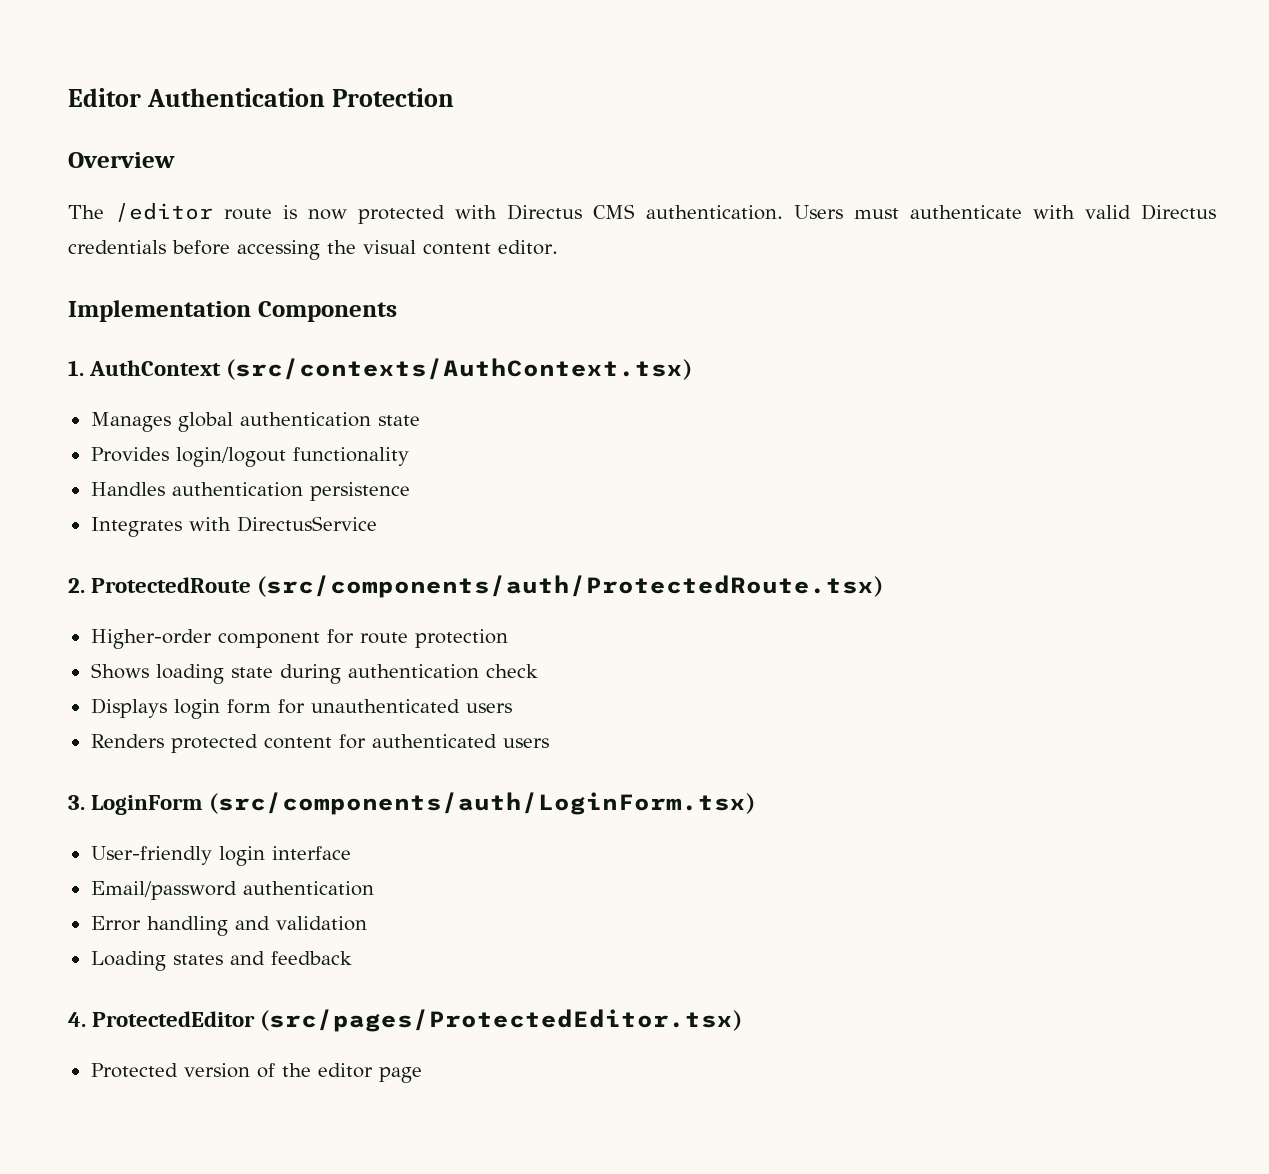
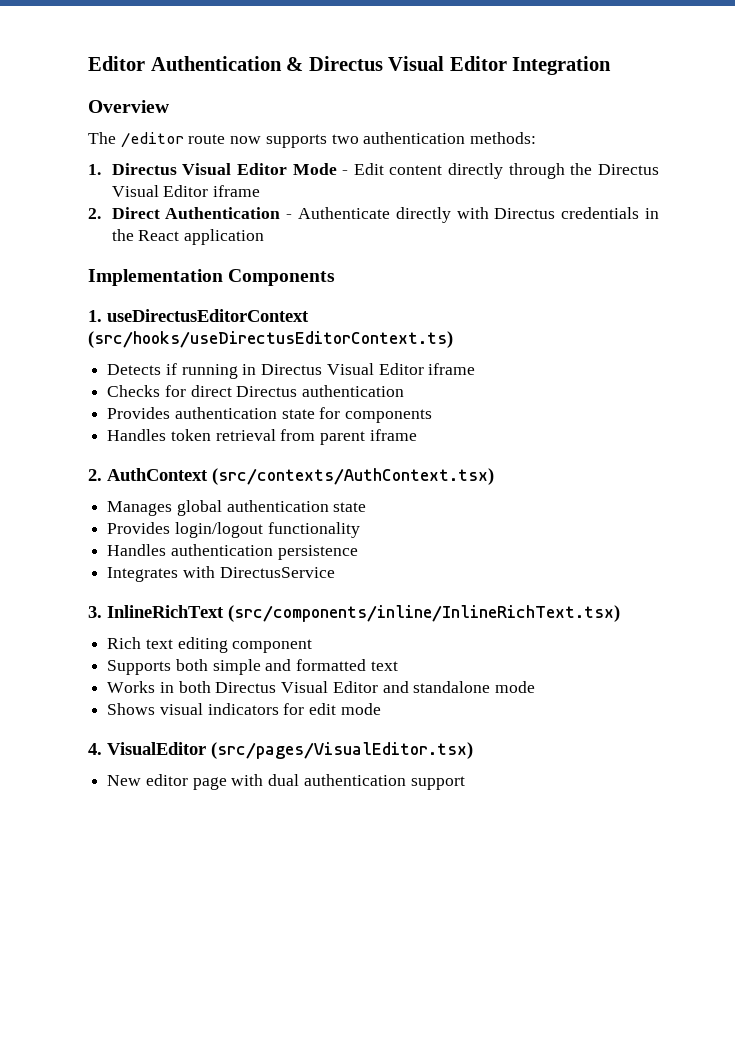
[332,88,455,107] Protection -> [286,56,612,75] & Directus Visual Editor Integration
[283,204,1216,224] [68,240,558,260] [68,300,397,322] [68,360,84,376] is now protected with Directus CMS authentication. Users must authenticate with valid Directus credentials before accessing the visual content editor. // Implementation Components // 1. -> [230,132,537,148] [88,163,659,179] [111,185,261,197] [88,207,660,223] [111,229,265,245] [88,269,336,286] [88,309,309,322] [88,331,453,348] [107,363,476,379] [107,385,405,397] [107,407,433,423] [107,429,417,445] [88,469,102,481] now supports two authentication methods: // 1. Directus Visual Editor Mode - Edit content directly through the Directus Visual Editor iframe // 2. Direct Authentication - Authenticate directly with Directus credentials in the React application // Implementation Components // 1. useDirectusEditorContext (src/hooks/useDirectusEditorContext.ts) // Detects if running in Directus Visual Editor iframe // Checks for direct Directus authentication // Provides authentication state for components // Handles token retrieval from parent iframe // 2.
[68,575,884,598] [90,629,508,649] [90,663,538,684] [90,698,512,719] [90,734,549,753] [68,792,756,815] [90,846,351,866] [90,881,374,900] [90,916,367,936] [90,951,352,971] [68,1009,743,1032] [90,1063,422,1083] 2. ProtectedRoute (src/components/auth/ProtectedRoute.tsx) // Higher-order component for route protection // Shows loading state during authentication check // Displays login form for unauthenticated users // Renders protected content for authenticated users // 3. LoginForm (src/components/auth/LoginForm.tsx) // User-friendly login interface // Email/password authentication // Error handling and validation // Loading states and feedback // 4. ProtectedEditor (src/pages/ProtectedEditor.tsx) // Protected version of the editor page -> [88,605,620,622] [107,637,313,653] [107,659,398,675] [107,681,536,693] [107,703,381,715] [88,742,473,759] [107,774,465,790] 3. InlineRichText (src/components/inline/InlineRichText.tsx) // Rich text editing component // Supports both simple and formatted text // Works in both Directus Visual Editor and standalone mode // Shows visual indicators for edit mode // 4. VisualEditor (src/pages/VisualEditor.tsx) // New editor page with dual authentication support

